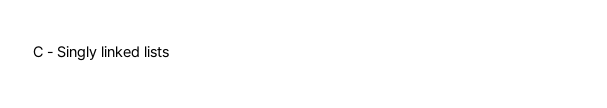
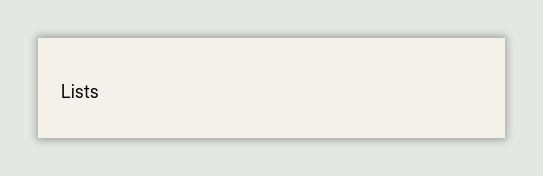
[33,46,170,61] C - Singly linked lists -> [61,84,99,98] Lists

